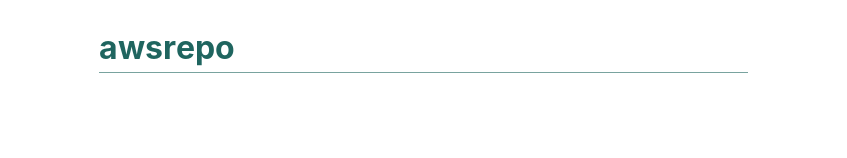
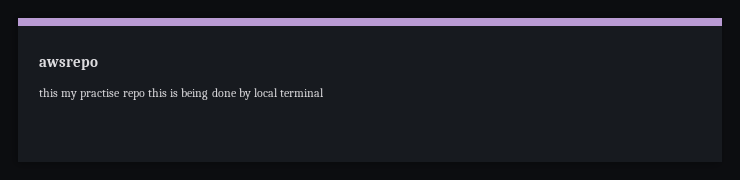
(235, 53) none -> [39,88,325,100] // this my practise repo this is being done by local terminal

